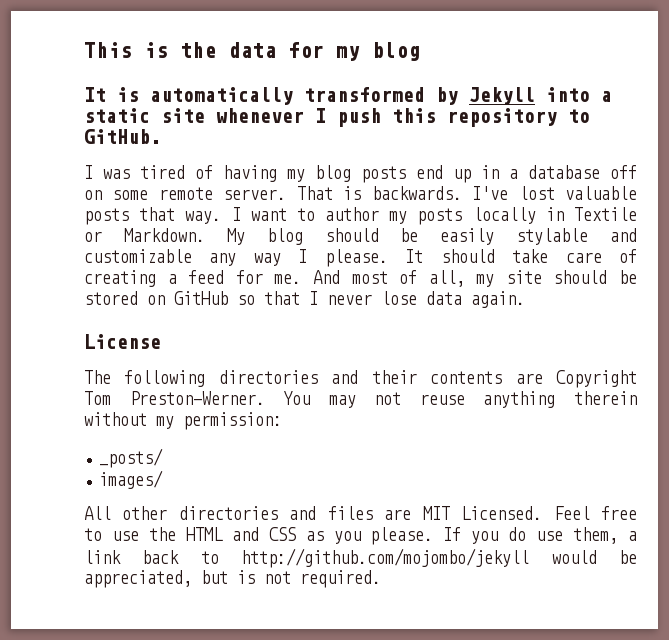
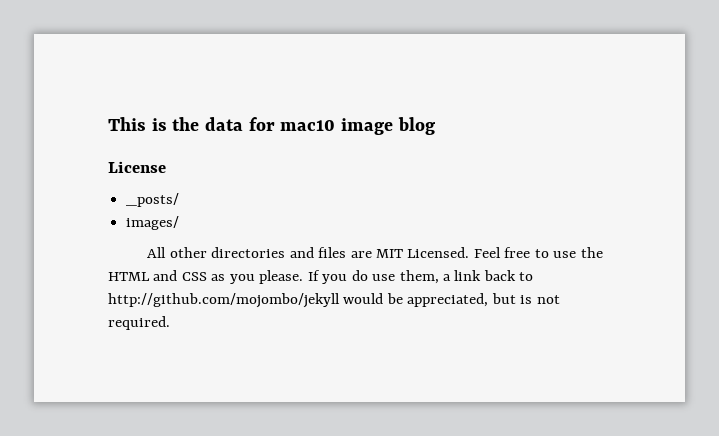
[336,46,360,61] my -> [280,118,394,135] mac10 image
[84,87,612,105] [84,108,590,127] [84,129,161,144] [84,165,637,183] [84,186,637,200] [84,207,637,225] [84,228,637,245] [84,249,638,267] [84,270,637,287] [84,291,525,308] [84,334,161,349] [84,370,637,388] [84,391,637,408] [84,412,282,430] It is automatically transformed by Jekyll into a static site whenever I push this repository to GitHub. // I was tired of having my blog posts end up in a database off on some remote server. That is backwards. I've lost valuable posts that way. I want to author my posts locally in Textile or Markdown. My blog should be easily stylable and customizable any way I please. It should take care of creating a feed for me. And most of all, my site should be stored on GitHub so that I never lose data again. // License // The following directories and their contents are Copyright Tom Preston-Werner. You may not reuse anything therein without my permission: -> [108,161,166,173] License

